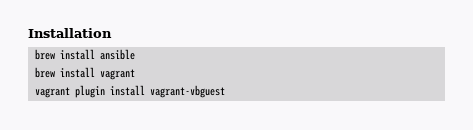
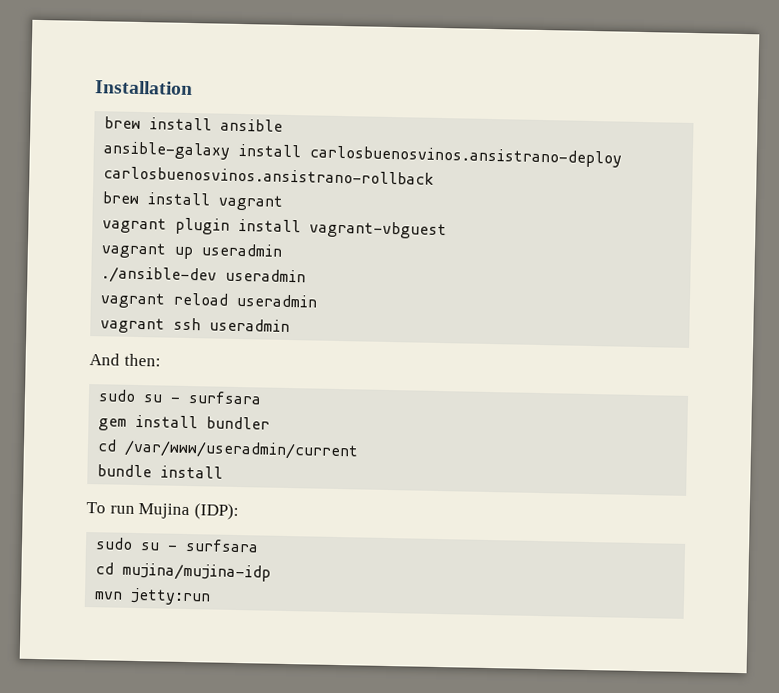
(135, 54) none -> [103,141,623,168] [103,166,435,185] // ansible-galaxy install carlosbuenosvinos.ansistrano-deploy carlosbuenosvinos.ansistrano-rollback
(225, 91) none -> [101,242,284,260] [101,266,307,285] [100,292,318,309] [100,317,291,334] [89,353,161,367] [98,389,263,405] [98,414,271,431] [97,439,360,461] [97,464,224,479] [86,502,239,521] [95,537,260,553] [95,562,272,582] [94,587,212,606] // vagrant up useradmin // ./ansible-dev useradmin // vagrant reload useradmin // vagrant ssh useradmin // And then: // sudo su - surfsara // gem install bundler // cd /var/www/useradmin/current // bundle install // To run Mujina (IDP): // sudo su - surfsara // cd mujina/mujina-idp // mvn jetty:run

